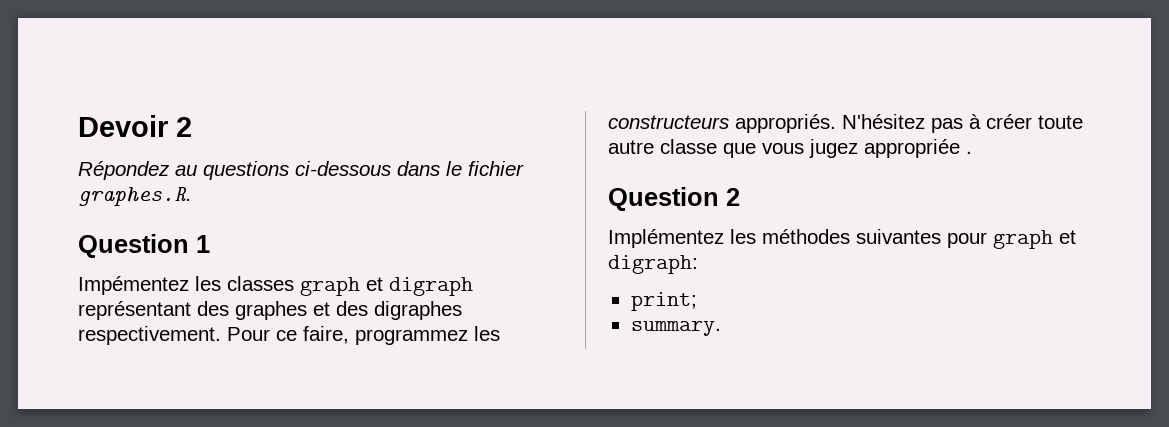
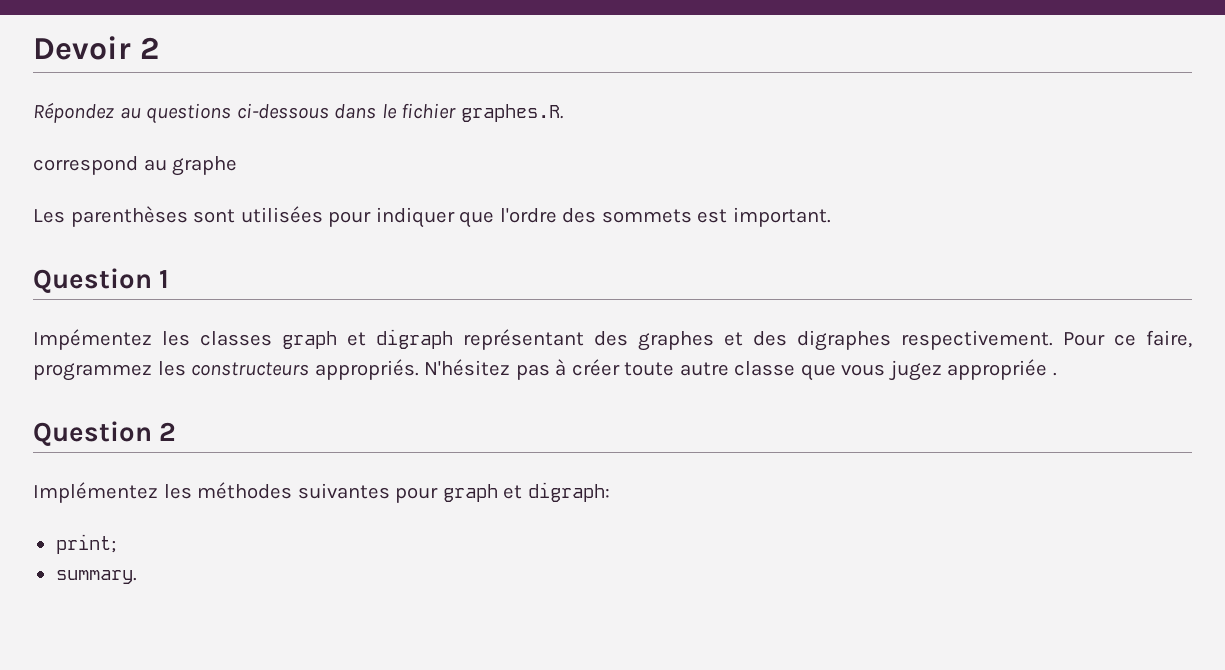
(192, 196) none -> [33,156,238,176] [33,206,831,228] // correspond au graphe // Les parenthèses sont utilisées pour indiquer que l'ordre des sommets est important.

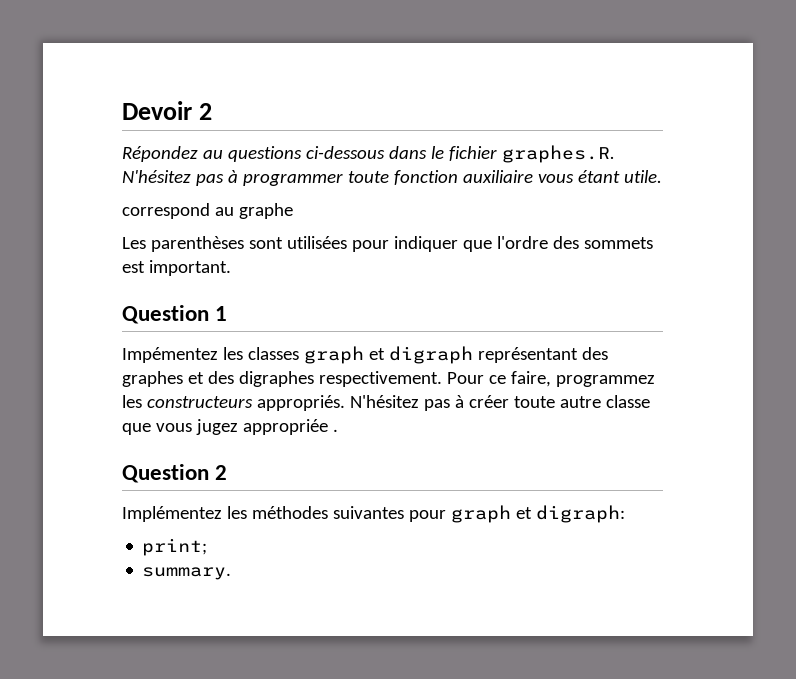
(563, 113) none -> [122,170,662,186] N'hésitez pas à programmer toute fonction auxiliaire vous étant utile.

